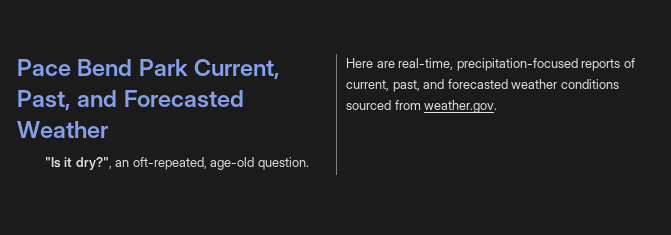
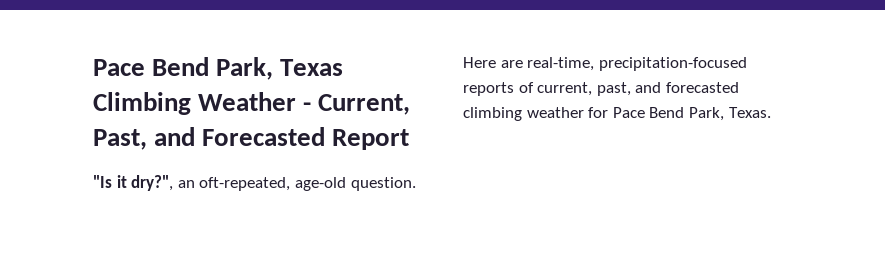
[17,59,188,76] Pace Bend Park -> [93,57,344,80] [93,92,312,115] Pace Bend Park, Texas Climbing Weather -
[17,121,108,138] Weather -> [332,129,410,150] Report
[511,79,619,89] [346,100,498,113] weather conditions sourced from weather.gov. -> [463,107,771,121] climbing weather for Pace Bend Park, Texas.

